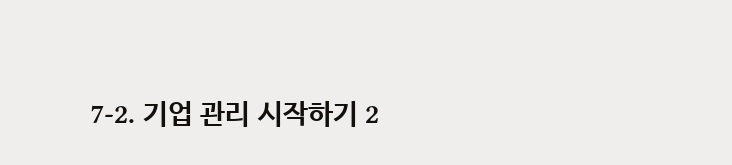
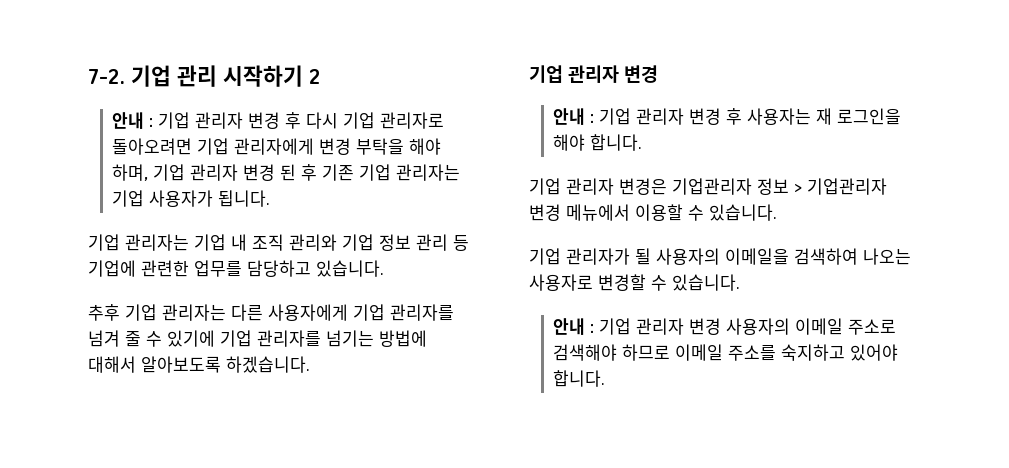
(380, 114) none -> [112,112,445,129] [112,138,442,155] [112,164,461,181] [112,190,271,207] [88,234,469,251] [88,260,384,277] [88,304,454,321] [88,330,427,347] [88,356,310,373] [529,65,658,83] [553,108,902,125] [553,134,643,151] [529,178,887,195] [529,204,777,221] [529,248,911,265] [529,274,740,291] [553,318,897,335] [553,344,899,361] [553,370,606,387] // 안내 : 기업 관리자 변경 후 다시 기업 관리자로 돌아오려면 기업 관리자에게 변경 부탁을 해야 하며, 기업 관리자 변경 된 후 기존 기업 관리자는 기업 사용자가 됩니다. // 기업 관리자는 기업 내 조직 관리와 기업 정보 관리 등 기업에 관련한 업무를 담당하고 있습니다. // 추후 기업 관리자는 다른 사용자에게 기업 관리자를 넘겨 줄 수 있기에 기업 관리자를 넘기는 방법에 대해서 알아보도록 하겠습니다. // 기업 관리자 변경 // 안내 : 기업 관리자 변경 후 사용자는 재 로그인을 해야 합니다. // 기업 관리자 변경은 기업관리자 정보 > 기업관리자 변경 메뉴에서 이용할 수 있습니다. // 기업 관리자가 될 사용자의 이메일을 검색하여 나오는 사용자로 변경할 수 있습니다. // 안내 : 기업 관리자 변경 사용자의 이메일 주소로 검색해야 하므로 이메일 주소를 숙지하고 있어야 합니다.

